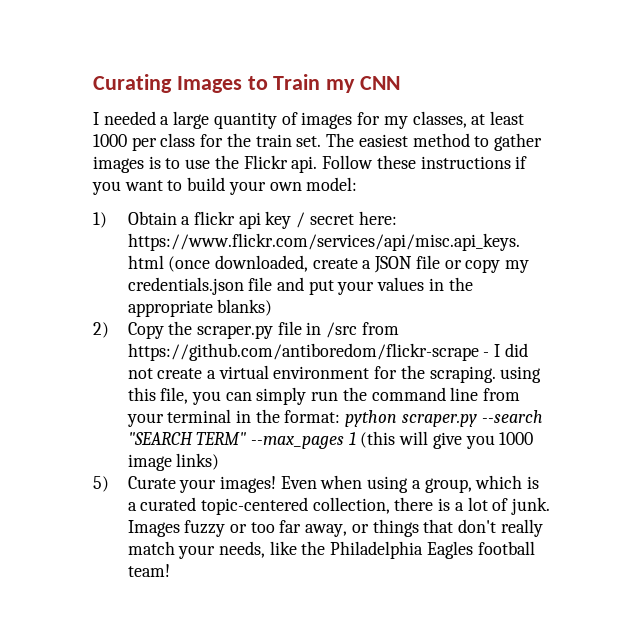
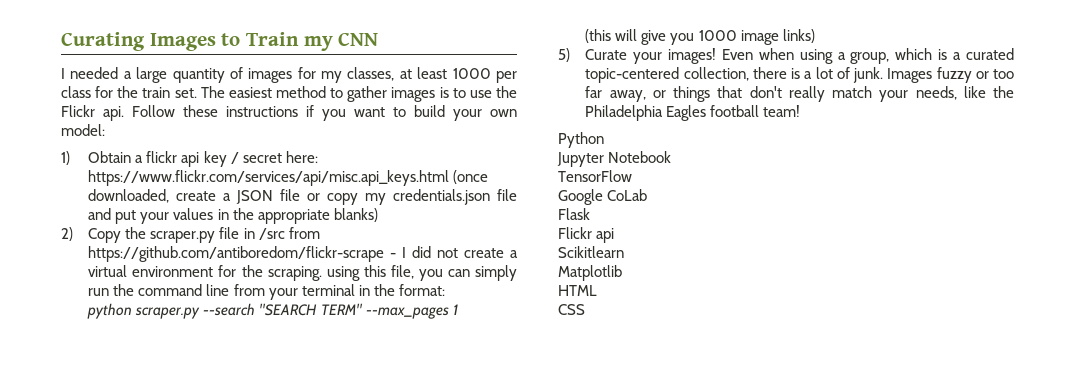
(341, 416) none -> (445, 290) //
(356, 438) none -> (458, 309) //
(170, 570) none -> [558,132,604,148] [557,151,672,167] [558,170,632,182] [558,189,648,205] [558,208,590,220] [558,227,615,243] [558,246,624,258] [558,265,622,281] [558,285,597,296] [558,304,585,315] // Python // Jupyter Notebook // TensorFlow // Google CoLab // Flask // Flickr api // Scikitlearn // Matplotlib // HTML // CSS

